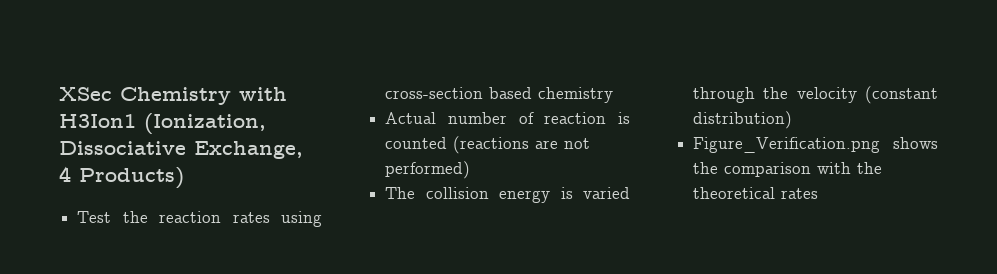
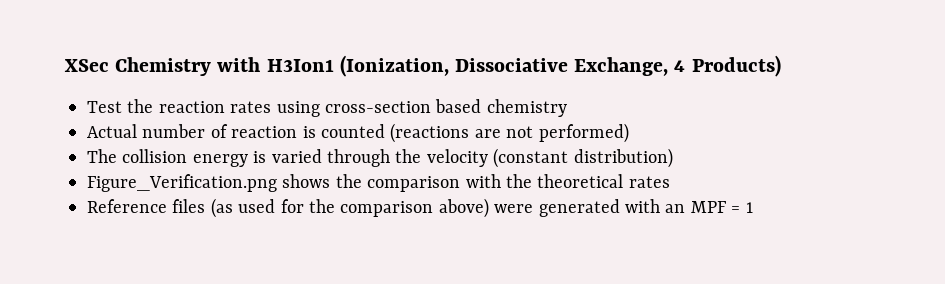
(819, 193) none -> [87,198,753,218] // Reference files (as used for the comparison above) were generated with an MPF = 1

